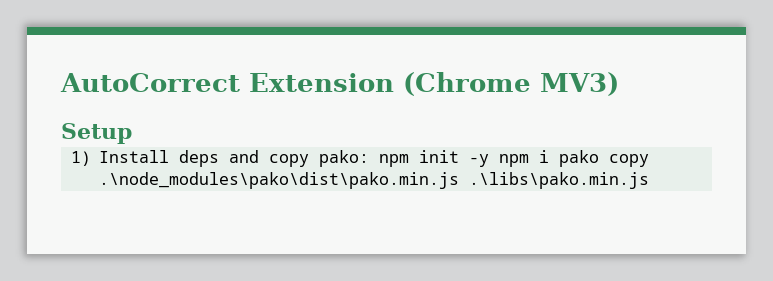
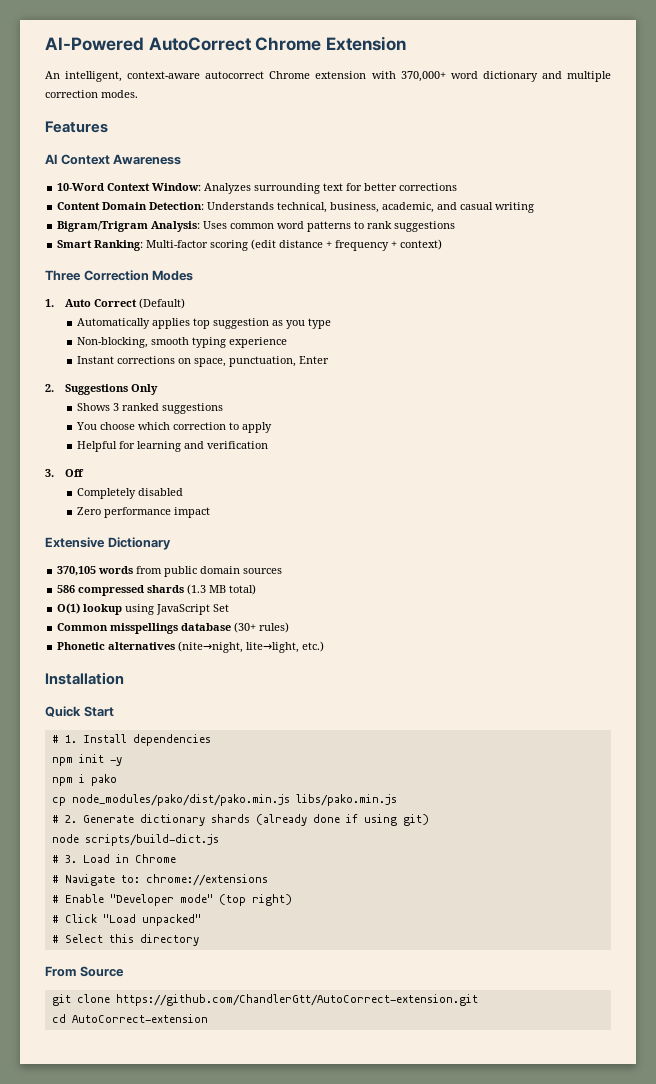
[60,72,619,96] [61,123,132,144] [70,150,370,167] AutoCorrect Extension (Chrome MV3) // Setup // 1) Install deps and copy pako: -> [45,36,407,51] [45,71,611,82] [45,90,138,98] [45,121,108,133] [45,154,182,165] [57,183,458,194] [57,202,535,213] [57,221,456,232] [57,239,443,251] [45,270,194,281] [45,298,186,309] [77,318,332,329] [77,337,288,348] [77,356,330,367] [45,384,159,395] [77,403,224,414] [76,422,273,433] [77,441,269,452] [45,469,85,477] [77,488,184,499] [77,507,211,518] [45,537,171,550] [57,566,283,577] [57,584,257,596] [57,603,230,615] [57,622,290,634] [57,641,325,653] [45,672,124,685] [45,706,114,717] [51,734,211,746] AI-Powered AutoCorrect Chrome Extension // An intelligent, context-aware autocorrect Chrome extension with 370,000+ word dictionary and multiple correction modes. // Features // AI Context Awareness // 10-Word Context Window: Analyzes surrounding text for better corrections // Content Domain Detection: Understands technical, business, academic, and casual writing // Bigram/Trigram Analysis: Uses common word patterns to rank suggestions // Smart Ranking: Multi-factor scoring (edit distance + frequency + context) // Three Correction Modes // 1. Auto Correct (Default) // Automatically applies top suggestion as you type // Non-blocking, smooth typing experience // Instant corrections on space, punctuation, Enter // 2. Suggestions Only // Shows 3 ranked suggestions // You choose which correction to apply // Helpful for learning and verification // 3. Off // Completely disabled // Zero performance impact // Extensive Dictionary // 370,105 words from public domain sources // 586 compressed shards (1.3 MB total) // O(1) lookup using JavaScript Set // Common misspellings database (30+ rules) // Phonetic alternatives (nite→night, lite→light, etc.) // Installation // Quick Start // # 1. Install dependencies //
(490, 160) none -> (122, 761) //
[609,154,650,167] [99,172,650,189] copy .\node_modules\pako\dist\pako.min.js .\libs\pako.min.js -> [51,794,397,806] [51,814,429,826] [51,834,219,846] [51,854,176,863] [51,874,268,886] [51,894,292,906] [51,914,201,926] [51,934,199,946] [45,966,124,977] [51,994,478,1006] [51,1014,208,1023] // cp node_modules/pako/dist/pako.min.js libs/pako.min.js // # 2. Generate dictionary shards (already done if using git) // node scripts/build-dict.js // # 3. Load in Chrome // # Navigate to: chrome://extensions // # Enable "Developer mode" (top right) // # Click "Load unpacked" // # Select this directory // From Source // git clone https://github.com/ChandlerGtt/AutoCorrect-extension.git // cd AutoCorrect-extension

